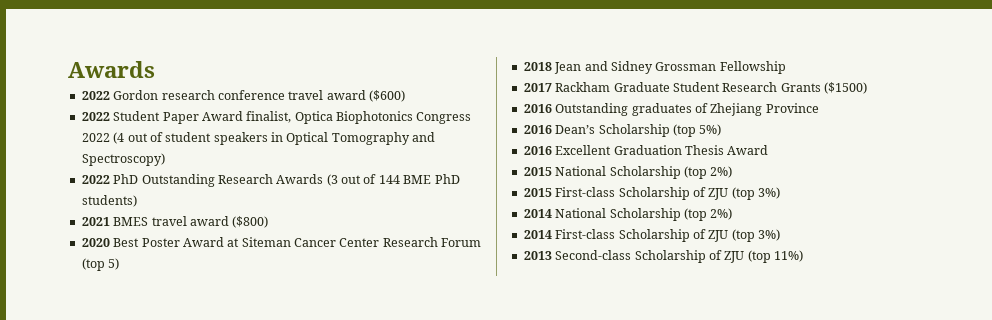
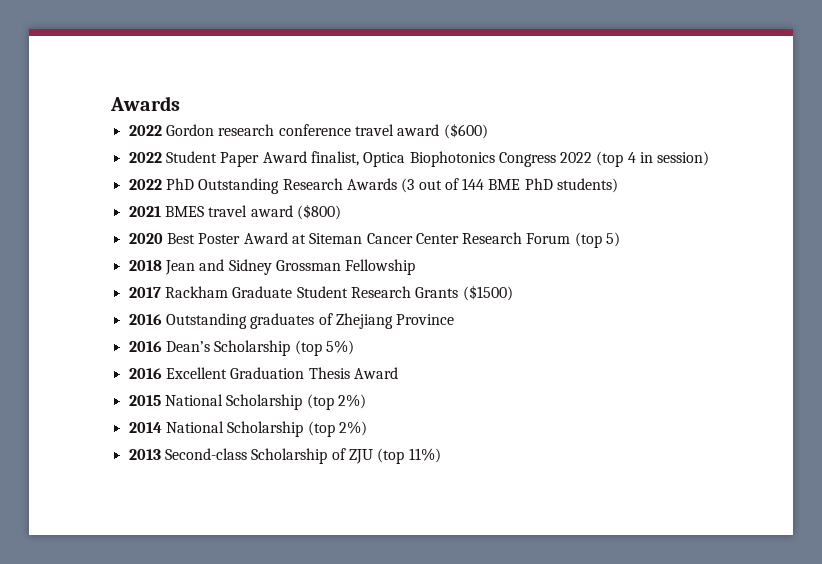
[113,132,436,145] [81,153,165,166] (4 out of student speakers in Optical Tomography and Spectroscopy) -> [596,151,710,167] (top 4 in session)
[523,187,780,200] // 2015 First-class Scholarship of ZJU (top 3%) -> (366, 401) none
[523,229,780,242] // 2014 First-class Scholarship of ZJU (top 3%) -> (367, 428) none

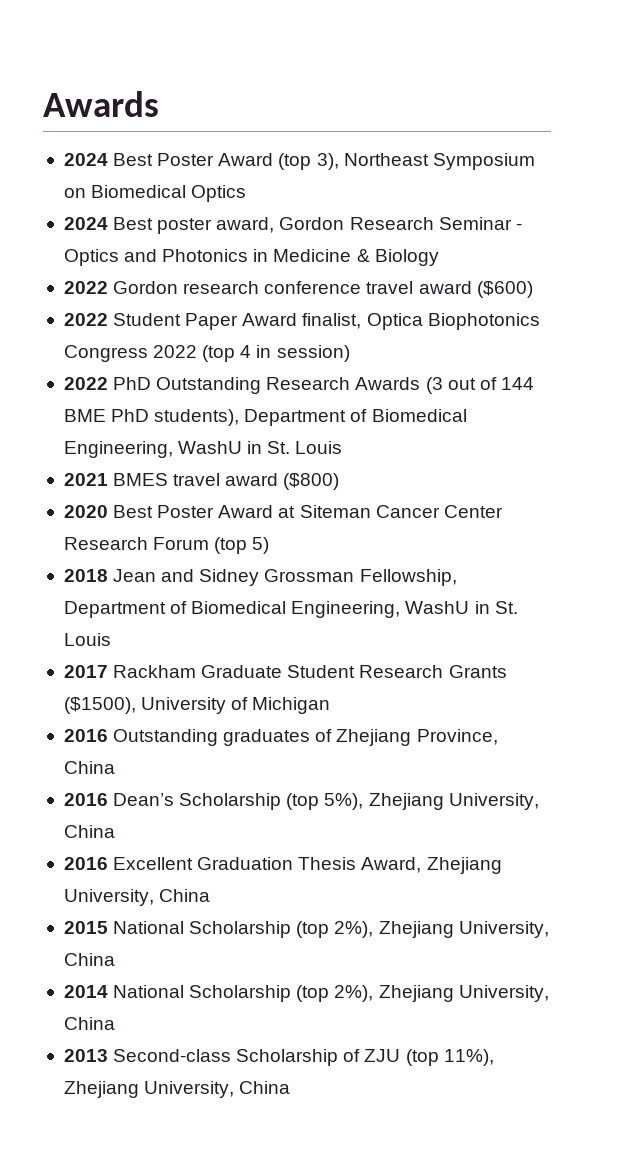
[110,96,180,111] Awards -> [43,91,159,117] [63,153,535,170] [63,185,247,202] [63,217,522,234] [63,249,439,266] Awards // 2024 Best Poster Award (top 3), Northeast Symposium on Biomedical Optics // 2024 Best poster award, Gordon Research Seminar - Optics and Photonics in Medicine & Biology
[557,178,619,193] students) -> [154,409,467,426] [63,441,343,458] students), Department of Biomedical Engineering, WashU in St. Louis
[345,259,416,275] Fellowship -> [359,569,457,586] [63,601,518,618] [63,633,111,646] Fellowship, Department of Biomedical Engineering, WashU in St. Louis
[462,285,513,301] ($1500) -> [63,697,331,714] ($1500), University of Michigan
[396,314,455,325] Province -> [416,729,498,745] [63,761,115,774] Province, China
[325,340,354,355] 5%) -> [324,793,539,810] [63,825,115,838] 5%), Zhejiang University, China
[353,367,398,379] Award -> [361,857,502,874] [63,889,211,906] Award, Zhejiang University, China
[337,394,366,409] 2%) -> [334,921,549,938] [63,953,115,966] 2%), Zhejiang University, China
[338,421,367,436] 2%) -> [334,985,549,1002] [63,1017,115,1030] 2%), Zhejiang University, China
[408,448,441,463] 11%) -> [443,1049,494,1066] [63,1081,291,1098] 11%), Zhejiang University, China

